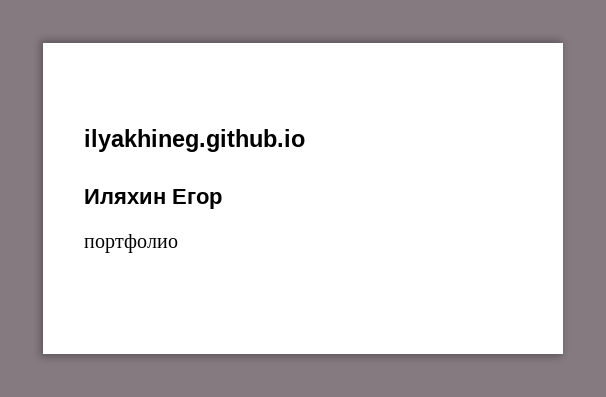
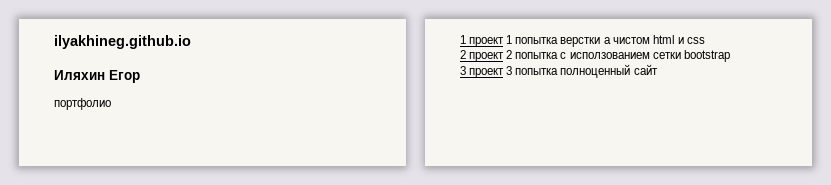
(178, 243) none -> [460,35,705,47] [460,50,730,62] [460,64,658,78] // 1 проект 1 попытка верстки а чистом html и css // 2 проект 2 попытка с исползованием сетки bootstrap // 3 проект 3 попытка полноценный сайт

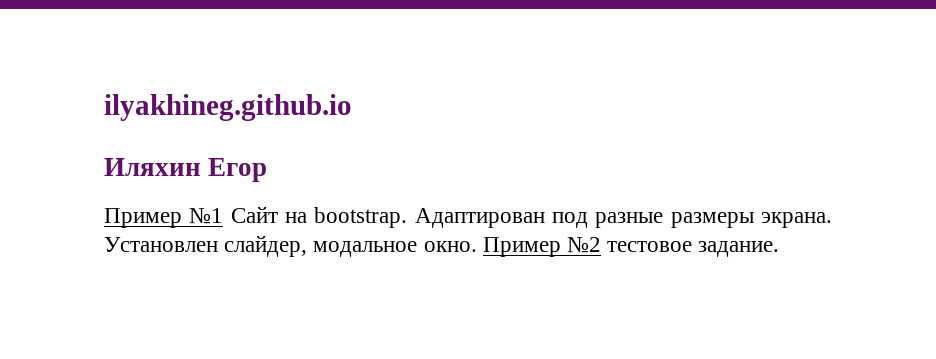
[54,98,111,110] [460,35,705,47] [460,50,730,62] [460,64,658,78] портфолио // 1 проект 1 попытка верстки а чистом html и css // 2 проект 2 попытка с исползованием сетки bootstrap // 3 проект 3 попытка полноценный сайт -> [104,206,832,228] [104,235,780,257] Пример №1 Сайт на bootstrap. Адаптирован под разные размеры экрана. Установлен слайдер, модальное окно. Пример №2 тестовое задание.

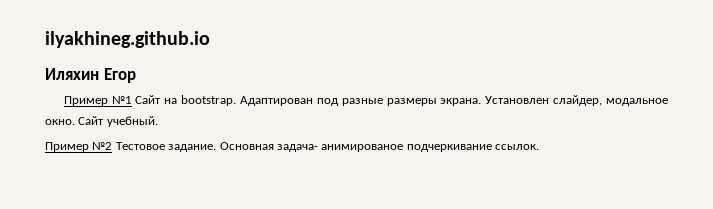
[482,237,780,257] Пример №2 тестовое задание. -> [78,116,158,127] [45,142,539,152] Сайт учебный. // Пример №2 Тестовое задание. Основная задача- анимированое подчеркивание ссылок.

